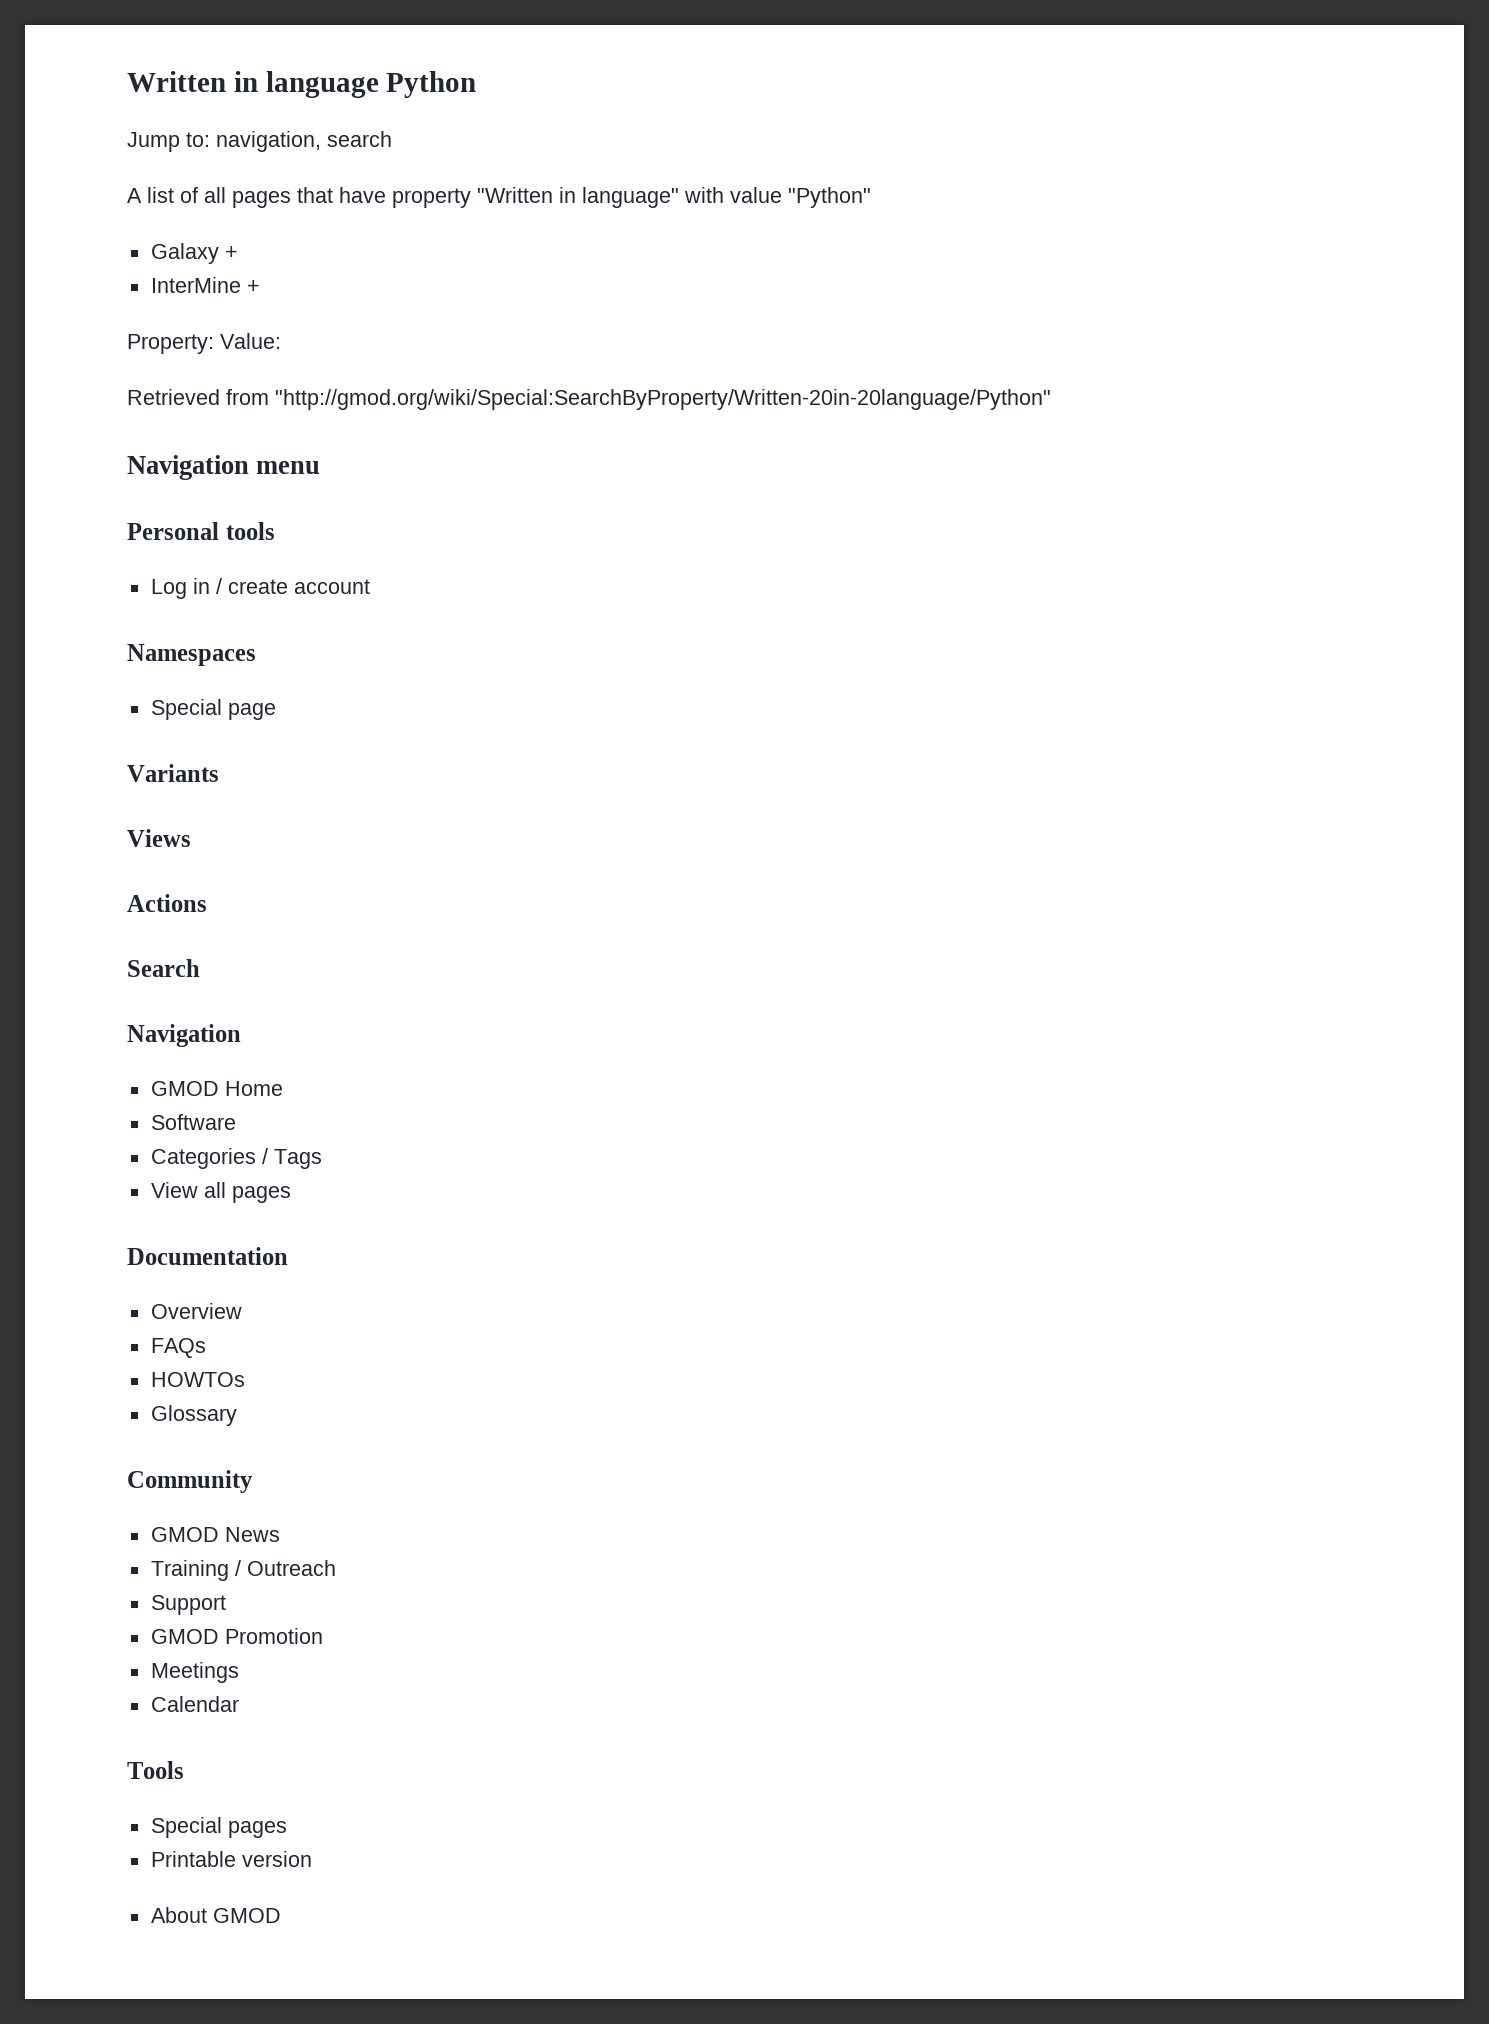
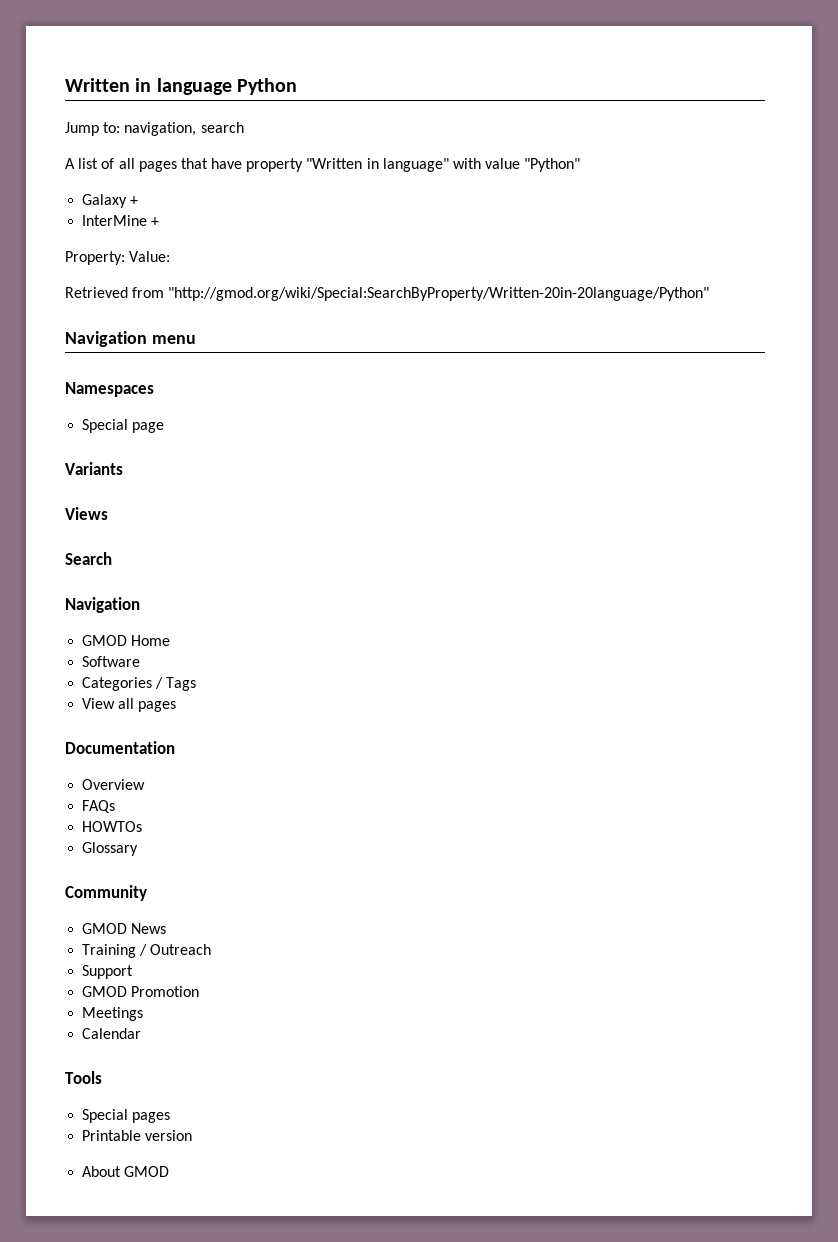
[127,522,275,540] [150,578,370,599] // Personal tools // Log in / create account -> (196, 339) none
[127,894,207,912] // Actions -> (108, 513) none

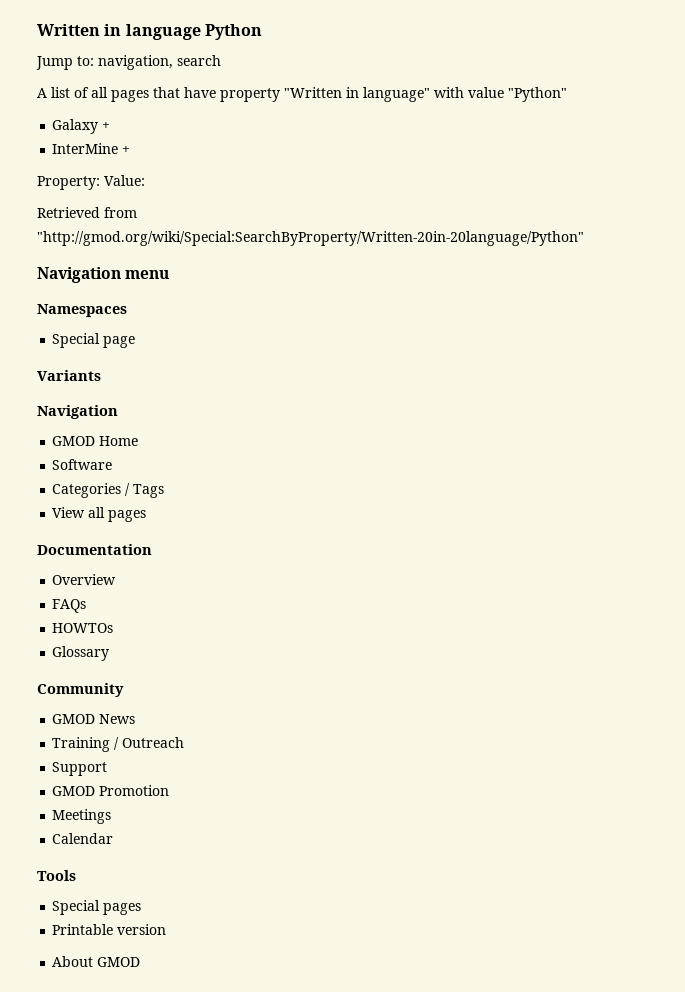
[65,507,108,520] [65,552,112,565] // Views // Search -> (101, 375) none

